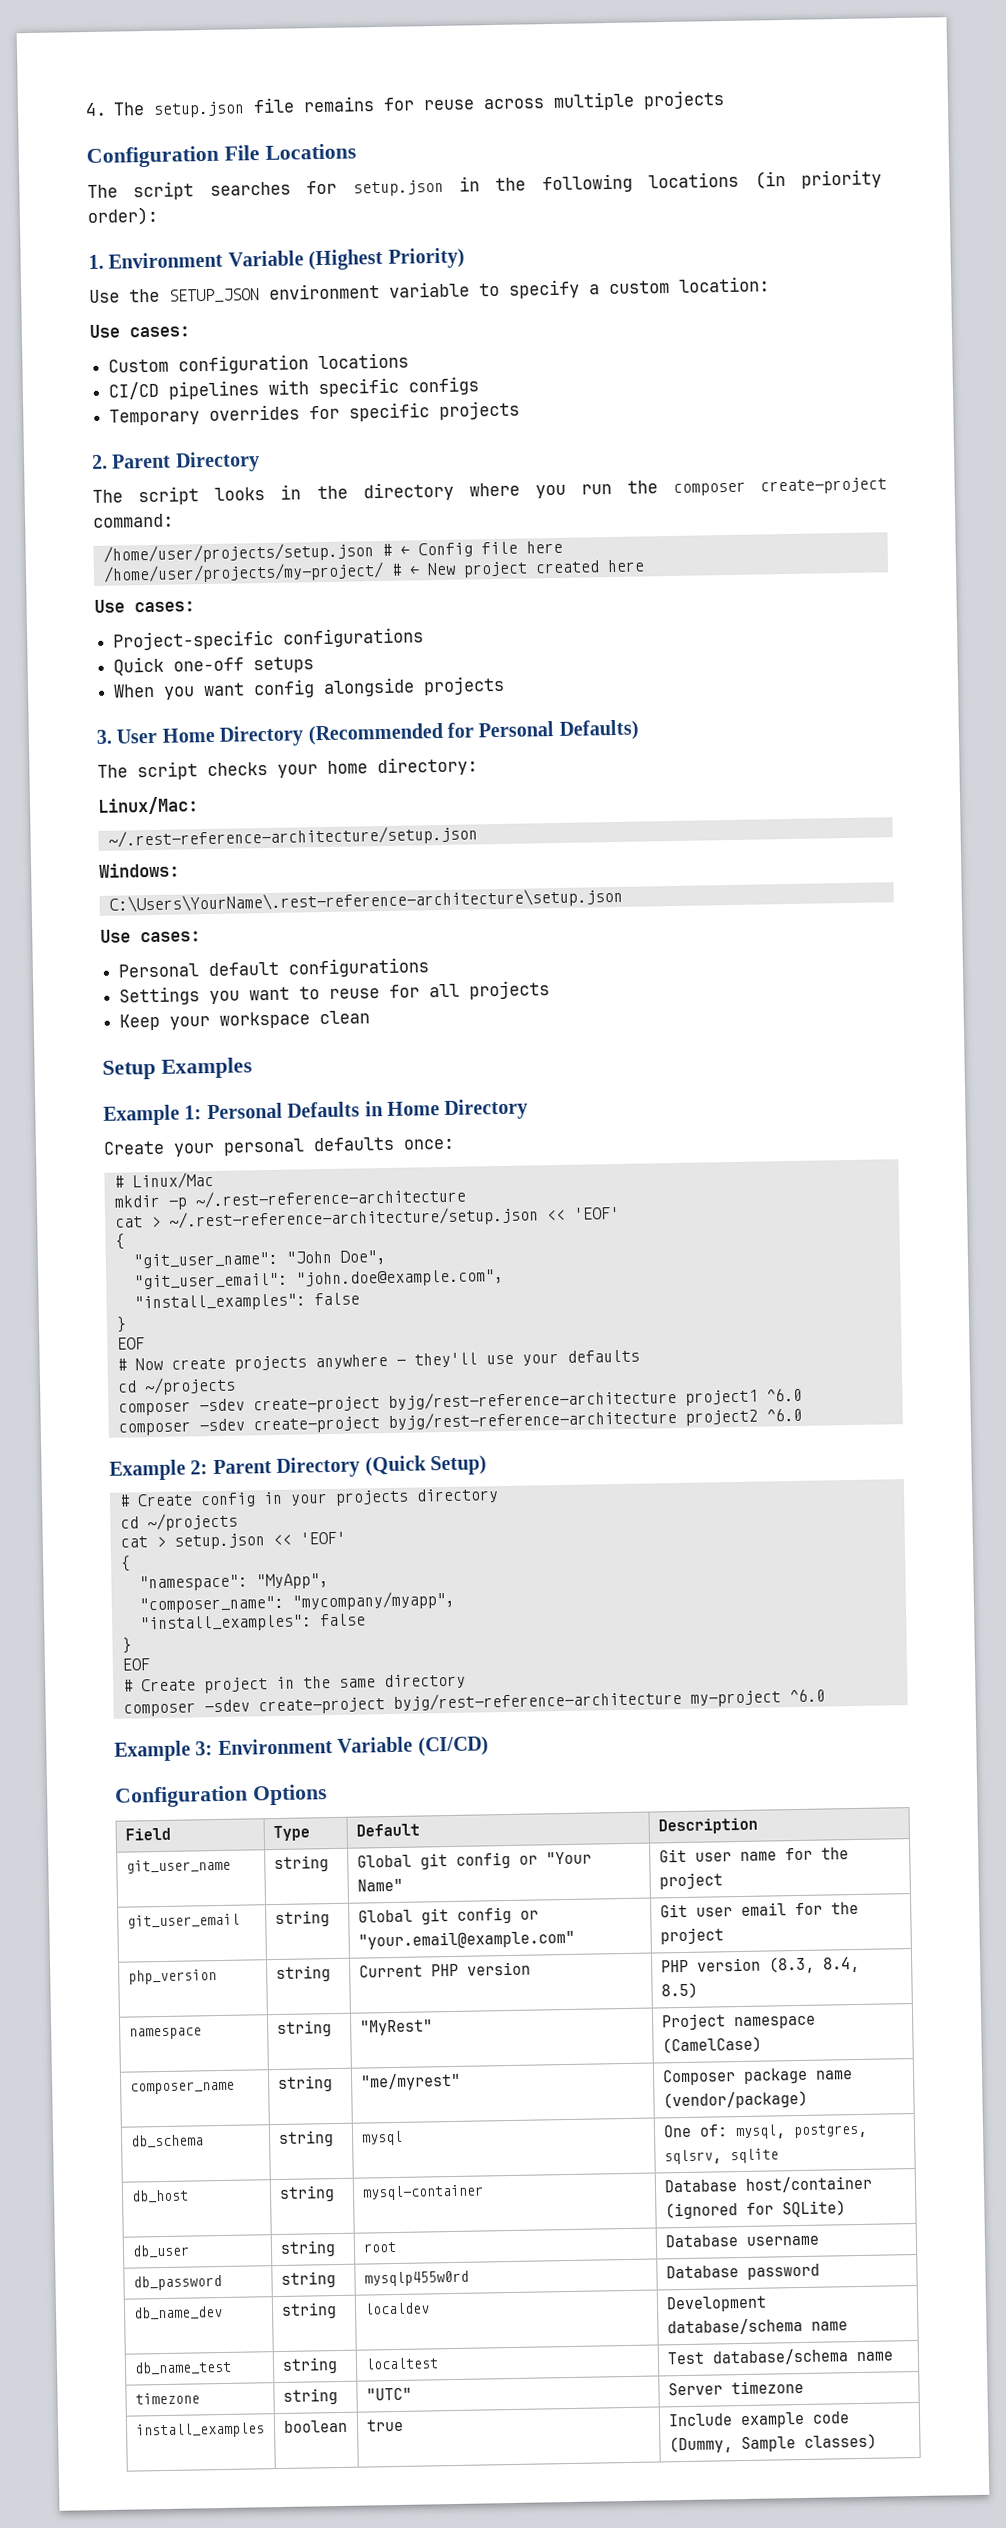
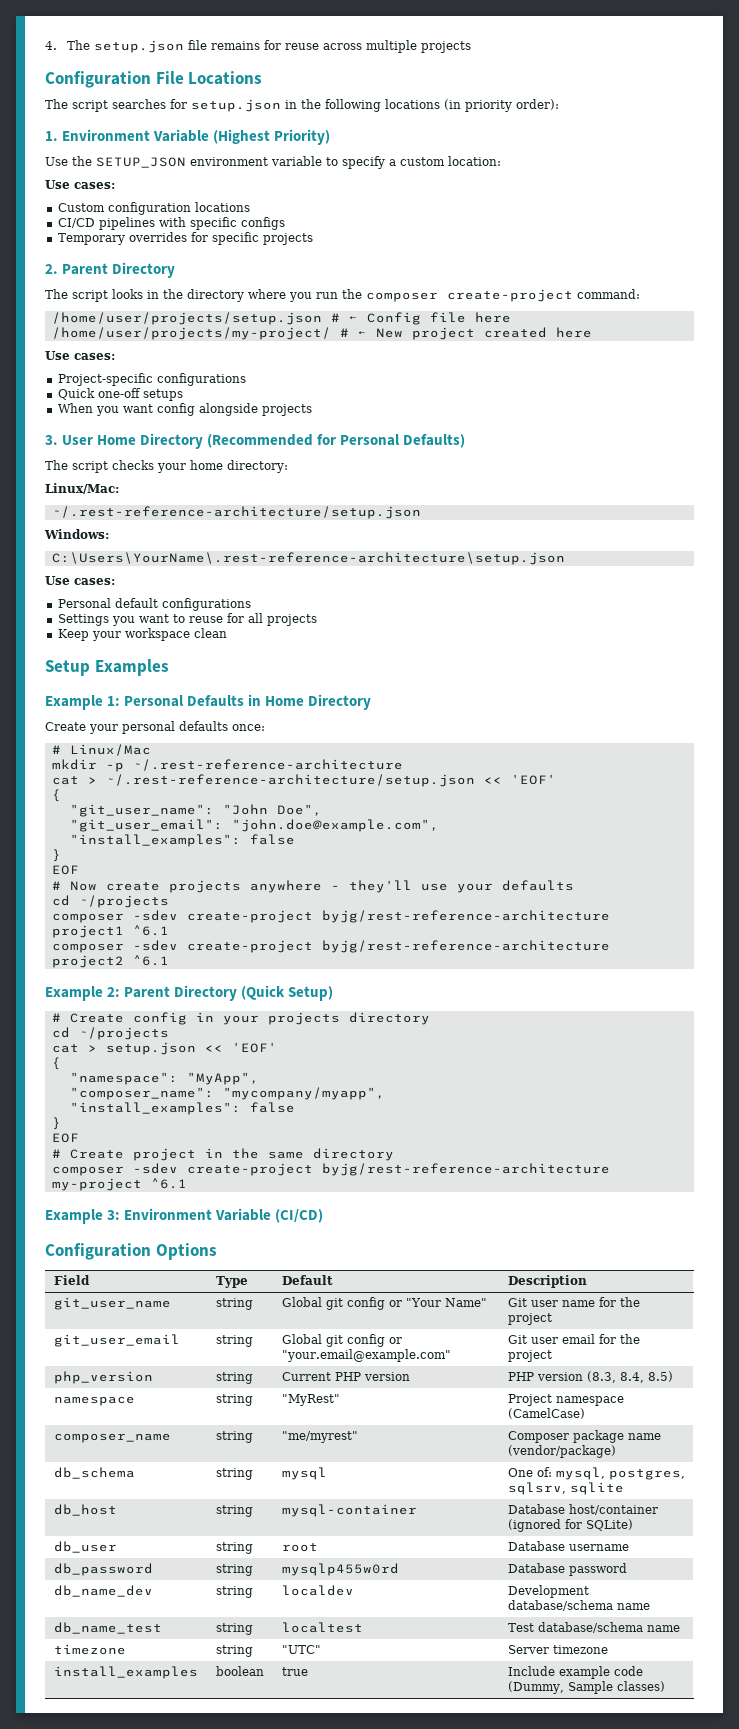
[765,1387,803,1402] ^6.0 -> [132,925,169,936] ^6.1
[765,1407,803,1422] ^6.0 -> [132,955,169,966] ^6.1
[788,1688,826,1703] ^6.0 -> [150,1178,187,1189] ^6.1

